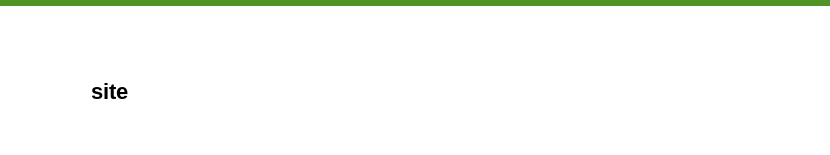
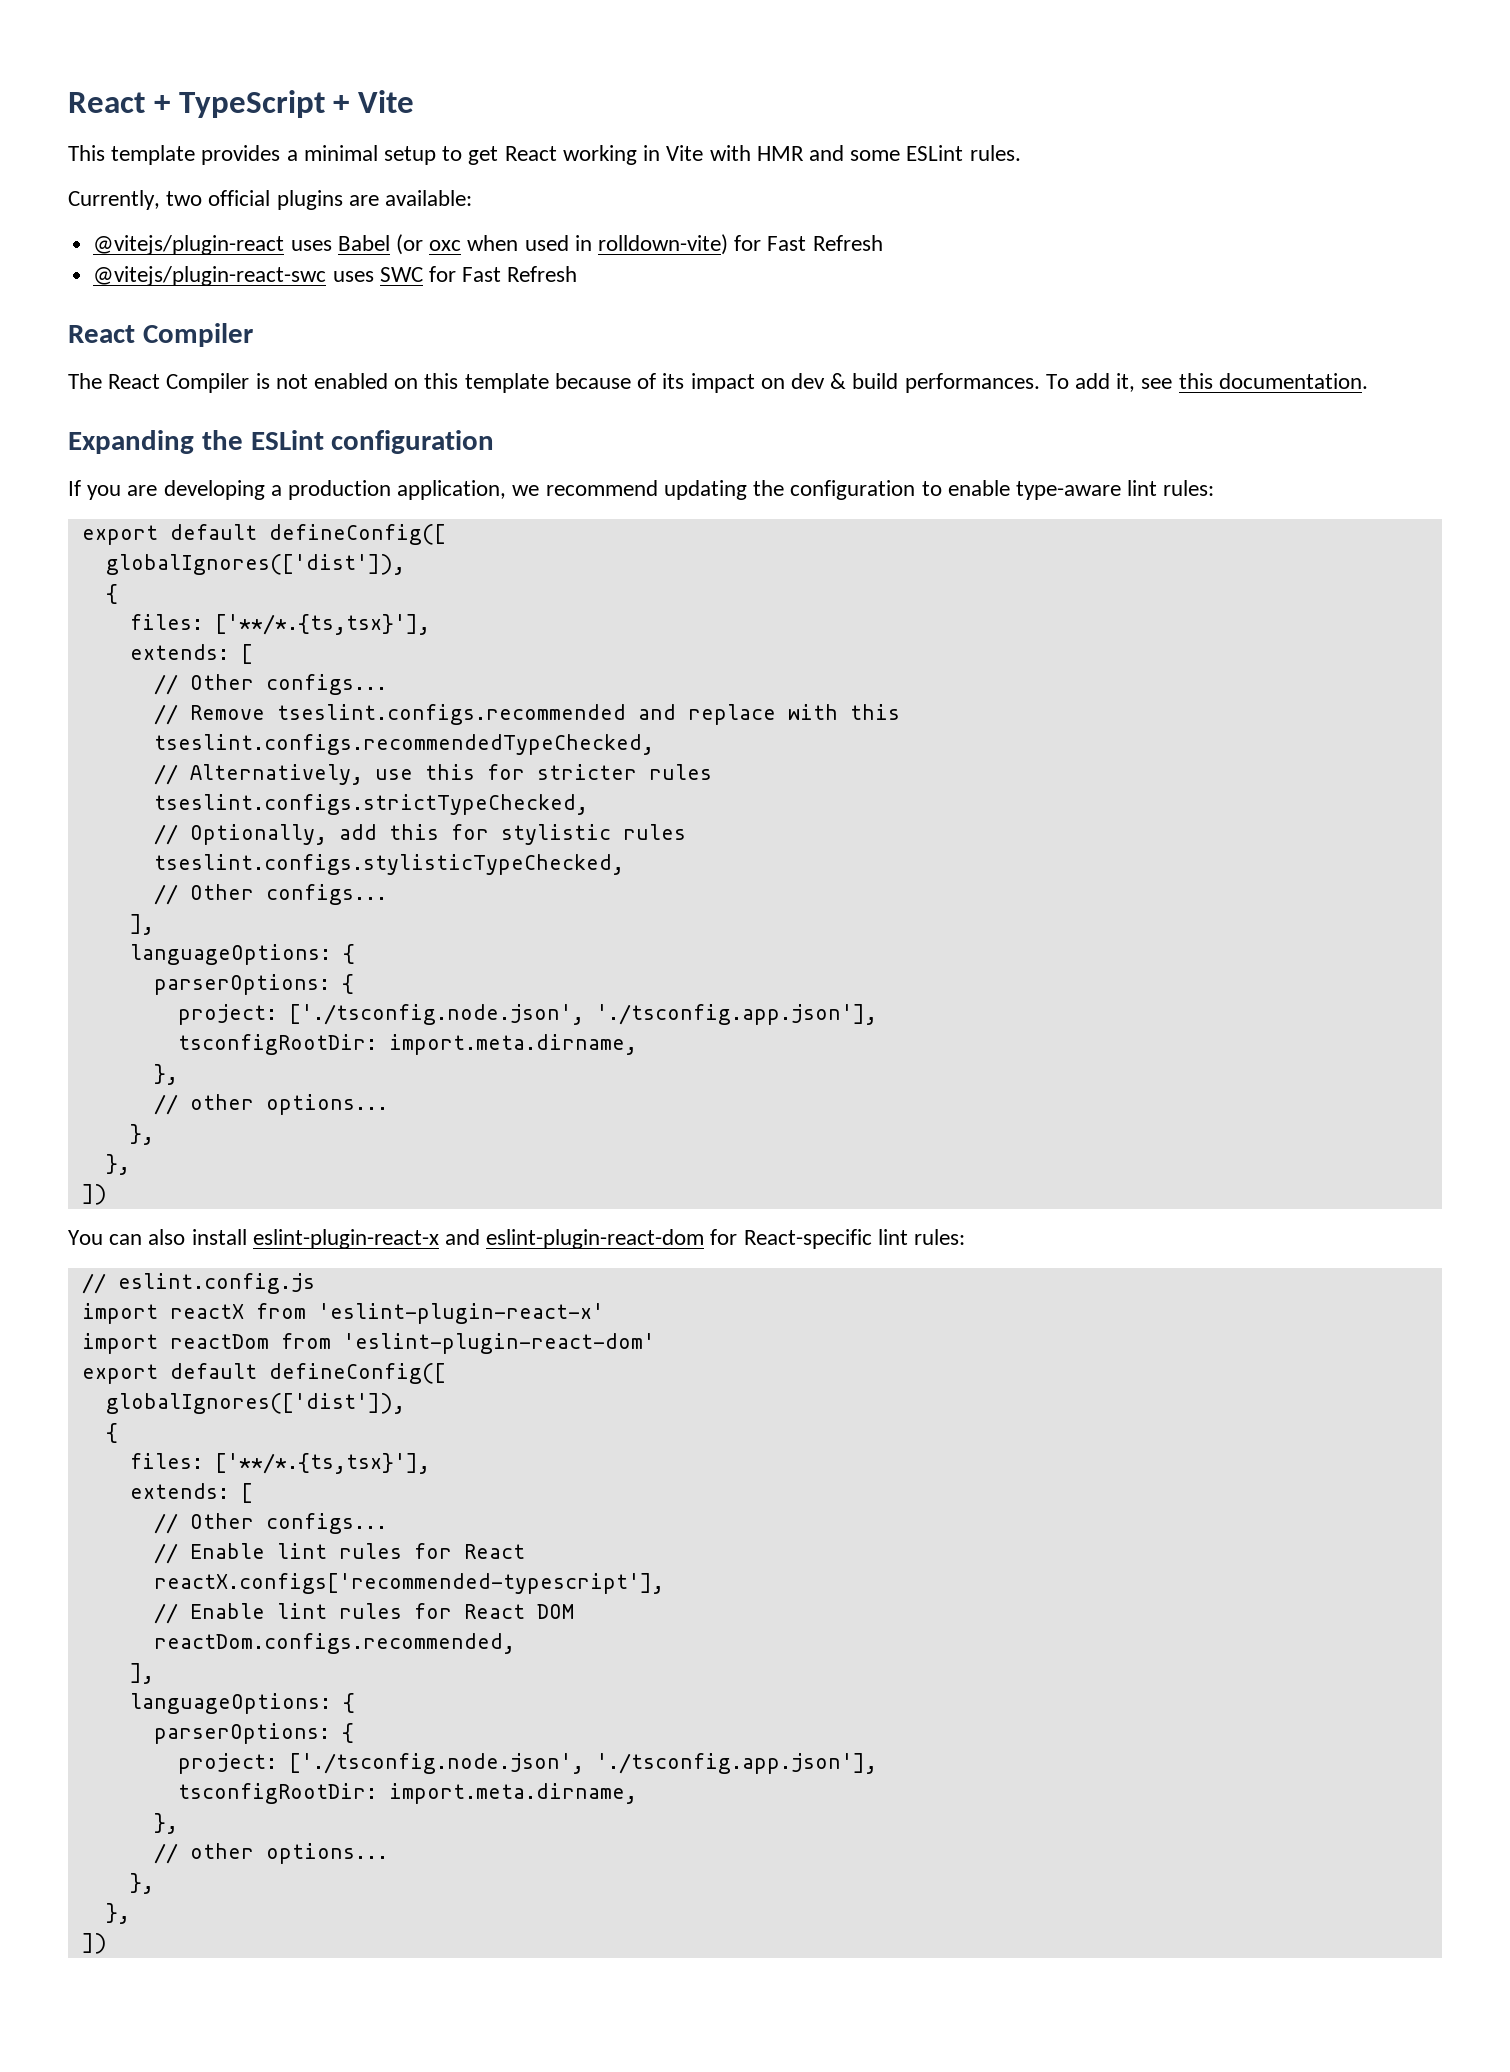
[91,83,128,99] site -> [68,90,415,118] [68,145,1021,165] [68,190,473,210] [93,234,883,255] [93,266,578,286] [68,323,253,347] [68,373,1368,393] [68,430,495,454] [68,480,1215,500] [81,524,446,545] [105,554,405,575] [105,584,118,604] [129,614,430,635] [129,644,253,664] [153,674,387,695] [153,704,900,725] [153,734,654,755] [153,764,712,785] [153,794,588,815] [153,824,686,845] [153,854,624,875] [153,884,387,905] [129,914,154,935] [129,944,355,965] [153,974,354,995] [177,1004,877,1025] [177,1034,637,1055] [153,1064,178,1085] [153,1094,388,1115] [129,1124,154,1145] [105,1154,130,1175] [81,1184,107,1205] [68,1229,966,1249] [81,1273,315,1294] [81,1303,604,1324] [81,1333,655,1354] [81,1363,446,1384] [105,1393,405,1414] [105,1423,118,1443] [129,1453,430,1474] [129,1483,253,1503] [153,1513,387,1534] [153,1543,525,1564] [153,1573,664,1594] [153,1603,574,1624] [153,1633,515,1654] [129,1663,154,1684] [129,1693,355,1714] [153,1723,354,1744] [177,1753,877,1774] [177,1783,637,1804] [153,1813,178,1834] [153,1843,388,1864] [129,1873,154,1894] [105,1903,130,1924] [81,1933,107,1954] React + TypeScript + Vite // This template provides a minimal setup to get React working in Vite with HMR and some ESLint rules. // Currently, two official plugins are available: // @vitejs/plugin-react uses Babel (or oxc when used in rolldown-vite) for Fast Refresh // @vitejs/plugin-react-swc uses SWC for Fast Refresh // React Compiler // The React Compiler is not enabled on this template because of its impact on dev & build performances. To add it, see this documentation. // Expanding the ESLint configuration // If you are developing a production application, we recommend updating the configuration to enable type-aware lint rules: // export default defineConfig([ // globalIgnores(['dist']), // { // files: ['**/*.{ts,tsx}'], // extends: [ // // Other configs... // // Remove tseslint.configs.recommended and replace with this // tseslint.configs.recommendedTypeChecked, // // Alternatively, use this for stricter rules // tseslint.configs.strictTypeChecked, // // Optionally, add this for stylistic rules // tseslint.configs.stylisticTypeChecked, // // Other configs... // ], // languageOptions: { // parserOptions: { // project: ['./tsconfig.node.json', './tsconfig.app.json'], // tsconfigRootDir: import.meta.dirname, // }, // // other options... // }, // }, // ]) // You can also install eslint-plugin-react-x and eslint-plugin-react-dom for React-specific lint rules: // // eslint.config.js // import reactX from 'eslint-plugin-react-x' // import reactDom from 'eslint-plugin-react-dom' // export default defineConfig([ // globalIgnores(['dist']), // { // files: ['**/*.{ts,tsx}'], // extends: [ // // Other configs... // // Enable lint rules for React // reactX.configs['recommended-typescript'], // // Enable lint rules for React DOM // reactDom.configs.recommended, // ], // languageOptions: { // parserOptions: { // project: ['./tsconfig.node.json', './tsconfig.app.json'], // tsconfigRootDir: import.meta.dirname, // }, // // other options... // }, // }, // ])

